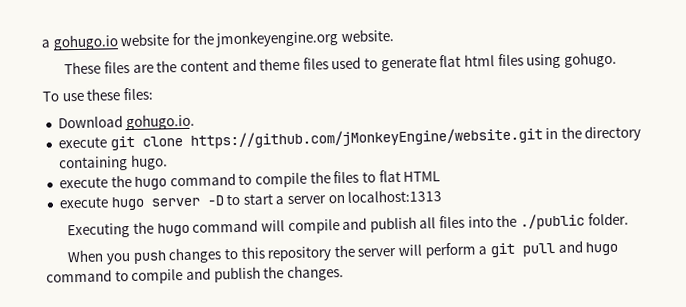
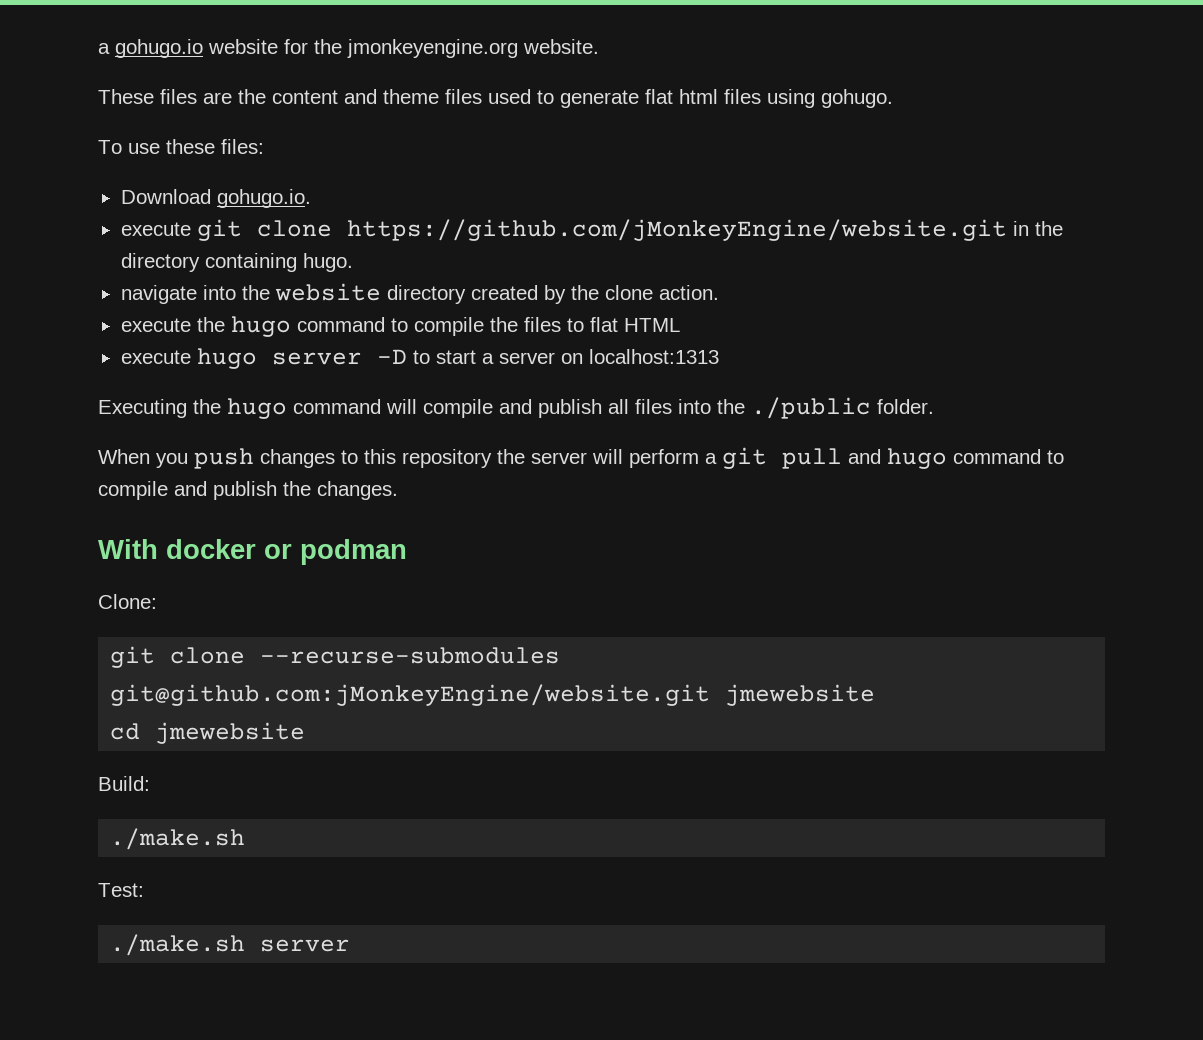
(168, 162) none -> [120,283,719,304] // navigate into the website directory created by the clone action.
(344, 273) none -> [98,539,407,565] [98,594,157,609] [110,646,561,668] [110,684,876,706] [110,722,306,744] [98,776,150,791] [110,828,246,850] [98,883,144,897] [110,934,351,956] // With docker or podman // Clone: // git clone --recurse-submodules git@github.com:jMonkeyEngine/website.git jmewebsite // cd jmewebsite // Build: // ./make.sh // Test: // ./make.sh server

